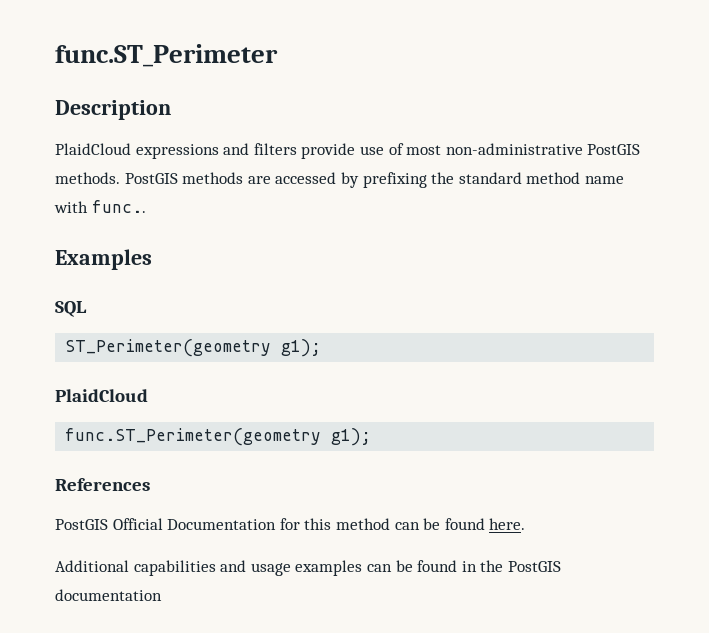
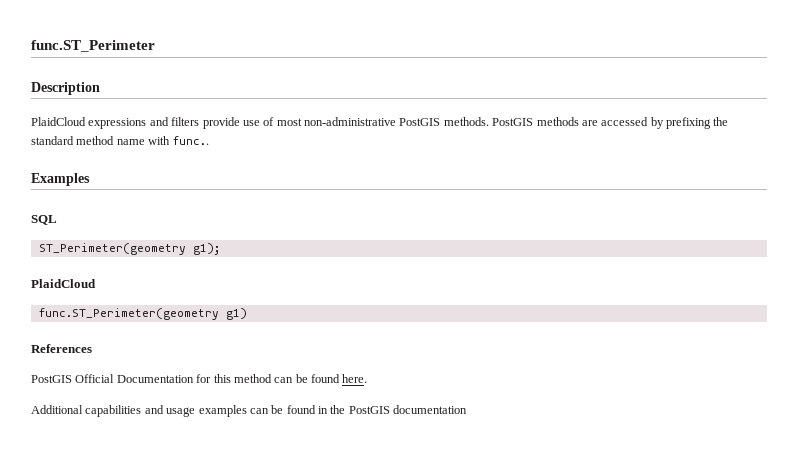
[331,428,372,446] g1); -> [225,308,247,320] g1)

